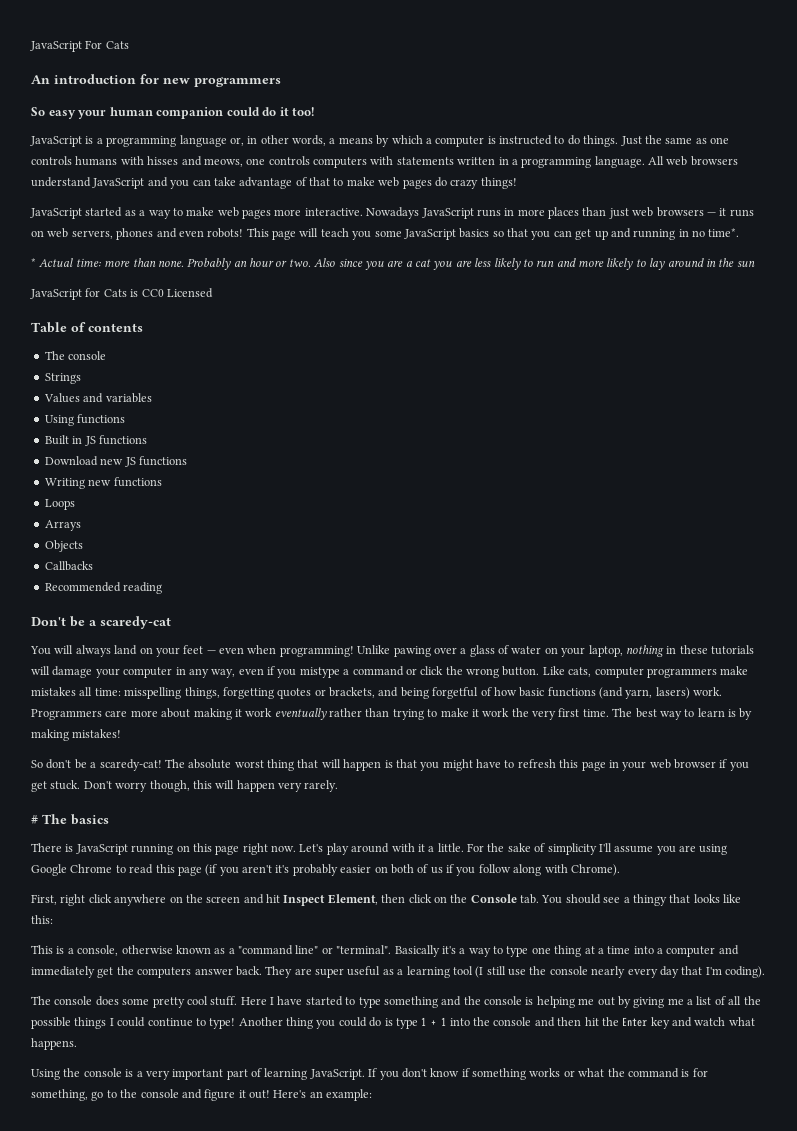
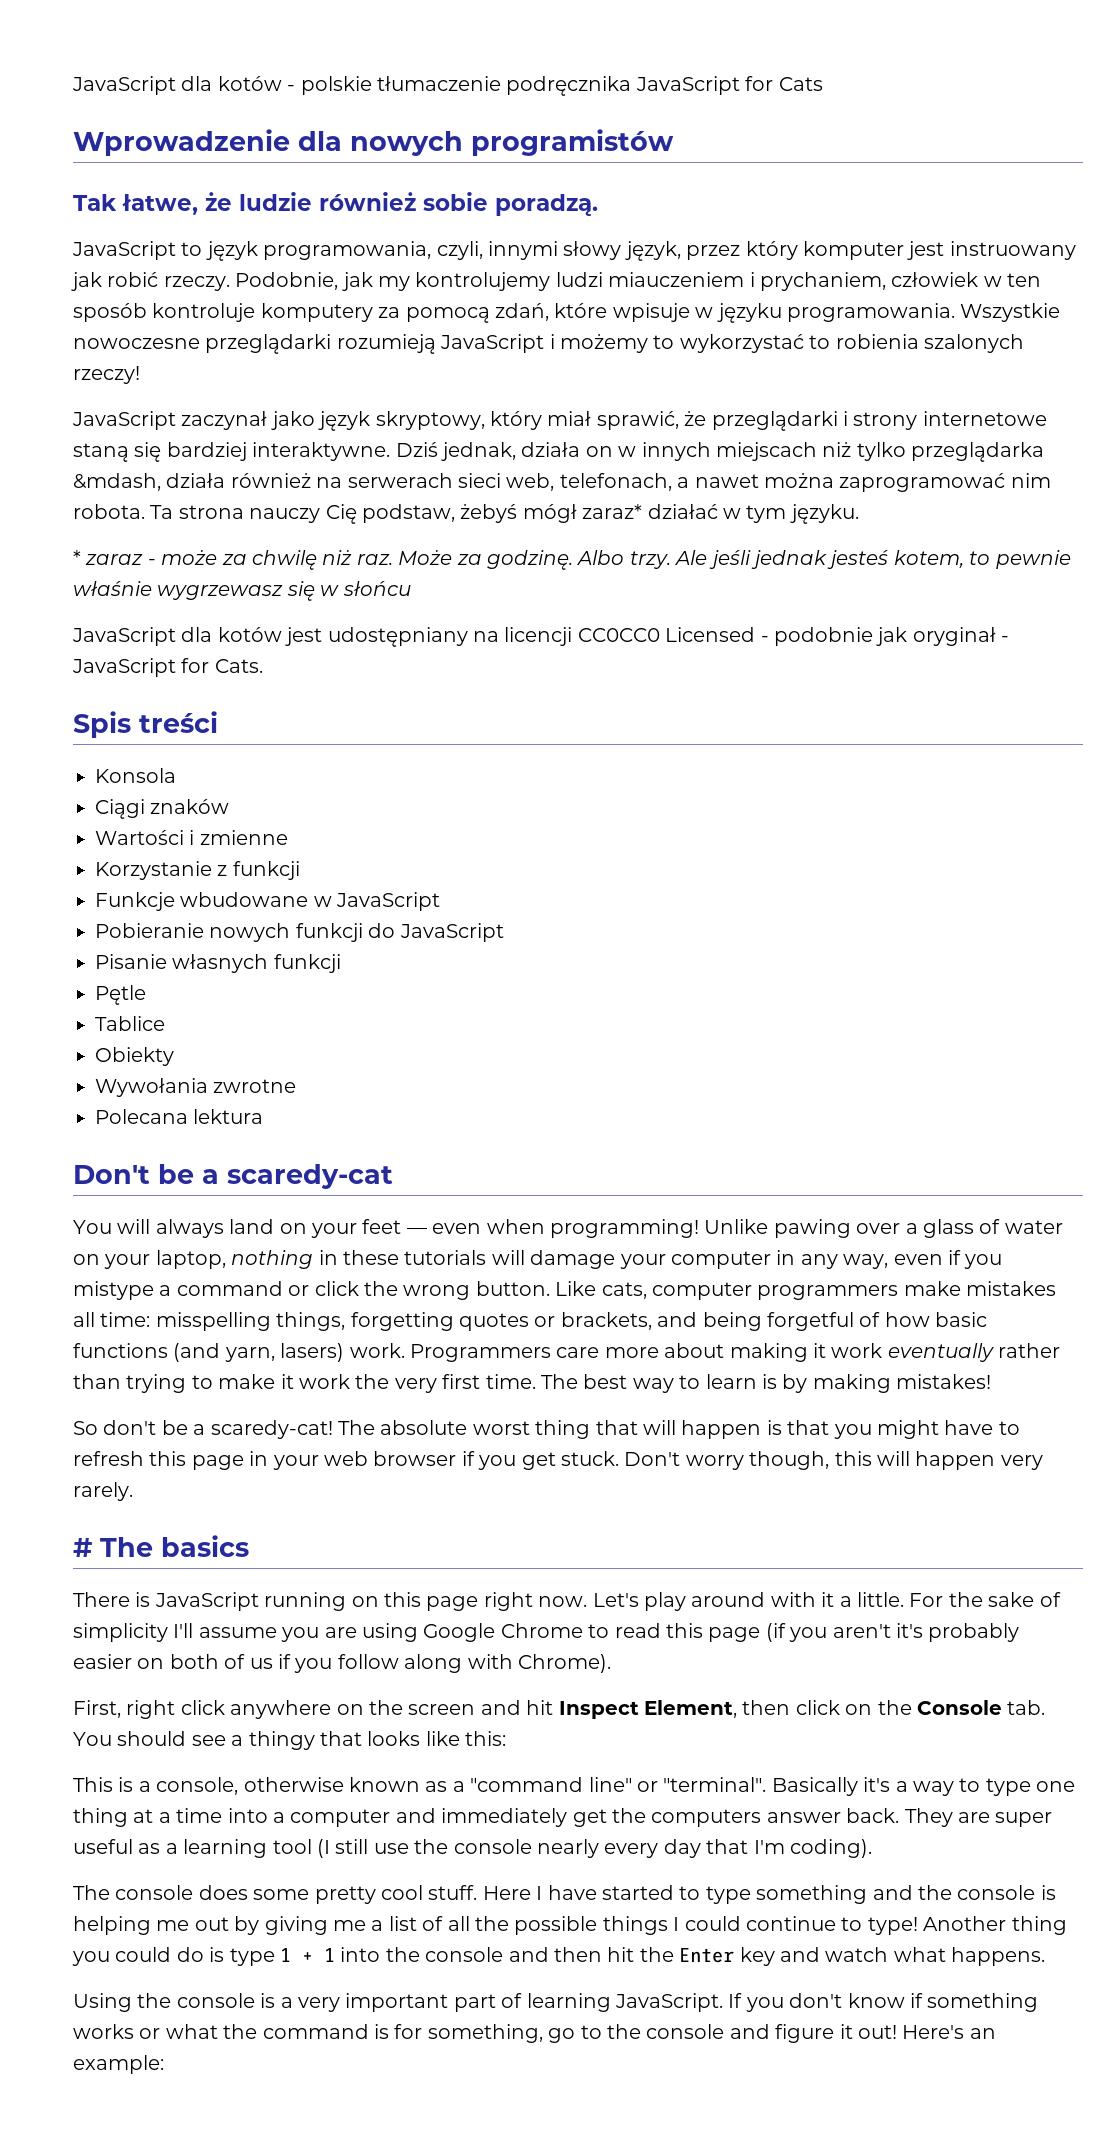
[30,40,129,52] [31,74,281,87] [31,107,315,119] [30,135,729,147] [31,156,738,168] [31,177,517,189] [30,207,754,219] [31,228,740,240] [31,258,755,270] [30,288,213,300] [31,322,143,333] [44,351,107,360] [44,373,81,384] [43,393,152,403] [44,414,126,426] [44,435,147,446] [44,456,187,467] [44,477,162,489] [44,499,75,510] [44,520,81,531] [44,540,83,552] [44,561,93,571] [44,582,163,594] JavaScript For Cats // An introduction for new programmers // So easy your human companion could do it too! // JavaScript is a programming language or, in other words, a means by which a computer is instructed to do things. Just the same as one controls humans with hisses and meows, one controls computers with statements written in a programming language. All web browsers understand JavaScript and you can take advantage of that to make web pages do crazy things! // JavaScript started as a way to make web pages more interactive. Nowadays JavaScript runs in more places than just web browsers — it runs on web servers, phones and even robots! This page will teach you some JavaScript basics so that you can get up and running in no time*. // * Actual time: more than none. Probably an hour or two. Also since you are a cat you are less likely to run and more likely to lay around in the sun // JavaScript for Cats is CC0 Licensed // Table of contents // The console // Strings // Values and variables // Using functions // Built in JS functions // Download new JS functions // Writing new functions // Loops // Arrays // Objects // Callbacks // Recommended reading -> [72,76,823,96] [73,129,674,156] [73,192,598,216] [72,241,1076,261] [71,272,1042,291] [73,303,1061,323] [73,334,1024,354] [73,366,140,384] [72,411,1047,431] [73,442,1045,462] [73,473,1051,492] [73,504,859,524] [73,550,1071,570] [73,581,411,601] [72,627,1010,647] [72,658,263,677] [73,711,218,738] [95,768,176,783] [95,799,230,819] [95,830,288,845] [95,861,300,880] [95,892,441,911] [95,923,504,942] [95,954,341,973] [95,985,146,1005] [95,1016,165,1031] [95,1047,174,1066] [95,1078,297,1097] [95,1109,264,1124] JavaScript dla kotów - polskie tłumaczenie podręcznika JavaScript for Cats // Wprowadzenie dla nowych programistów // Tak łatwe, że ludzie również sobie poradzą. // JavaScript to język programowania, czyli, innymi słowy język, przez który komputer jest instruowany jak robić rzeczy. Podobnie, jak my kontrolujemy ludzi miauczeniem i prychaniem, człowiek w ten sposób kontroluje komputery za pomocą zdań, które wpisuje w języku programowania. Wszystkie nowoczesne przeglądarki rozumieją JavaScript i możemy to wykorzystać to robienia szalonych rzeczy! // JavaScript zaczynał jako język skryptowy, który miał sprawić, że przeglądarki i strony internetowe staną się bardziej interaktywne. Dziś jednak, działa on w innych miejscach niż tylko przeglądarka &mdash, działa również na serwerach sieci web, telefonach, a nawet można zaprogramować nim robota. Ta strona nauczy Cię podstaw, żebyś mógł zaraz* działać w tym języku. // * zaraz - może za chwilę niż raz. Może za godzinę. Albo trzy. Ale jeśli jednak jesteś kotem, to pewnie właśnie wygrzewasz się w słońcu // JavaScript dla kotów jest udostępniany na licencji CC0CC0 Licensed - podobnie jak oryginał - JavaScript for Cats. // Spis treści // Konsola // Ciągi znaków // Wartości i zmienne // Korzystanie z funkcji // Funkcje wbudowane w JavaScript // Pobieranie nowych funkcji do JavaScript // Pisanie własnych funkcji // Pętle // Tablice // Obiekty // Wywołania zwrotne // Polecana lektura

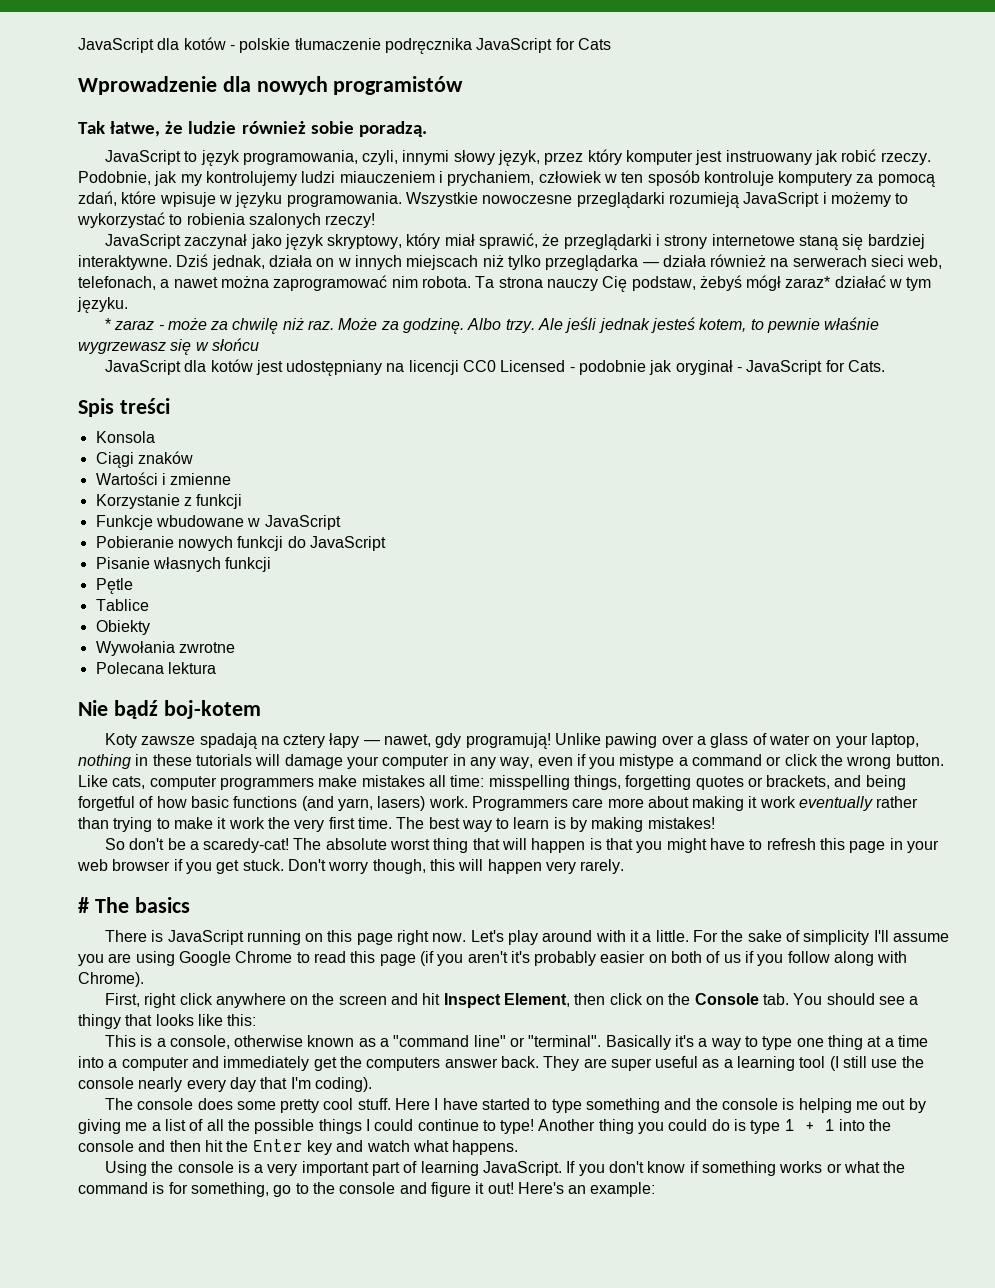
[73,473,161,491] &mdash, -> [642,262,659,267] —
[577,628,660,642] CC0CC0 -> [463,360,497,372] CC0
[73,1164,393,1189] [73,1219,699,1238] Don't be a scaredy-cat // You will always land on your feet — even when programming! -> [78,700,261,719] [104,733,551,749] Nie bądź boj-kotem // Koty zawsze spadają na cztery łapy — nawet, gdy programują!

